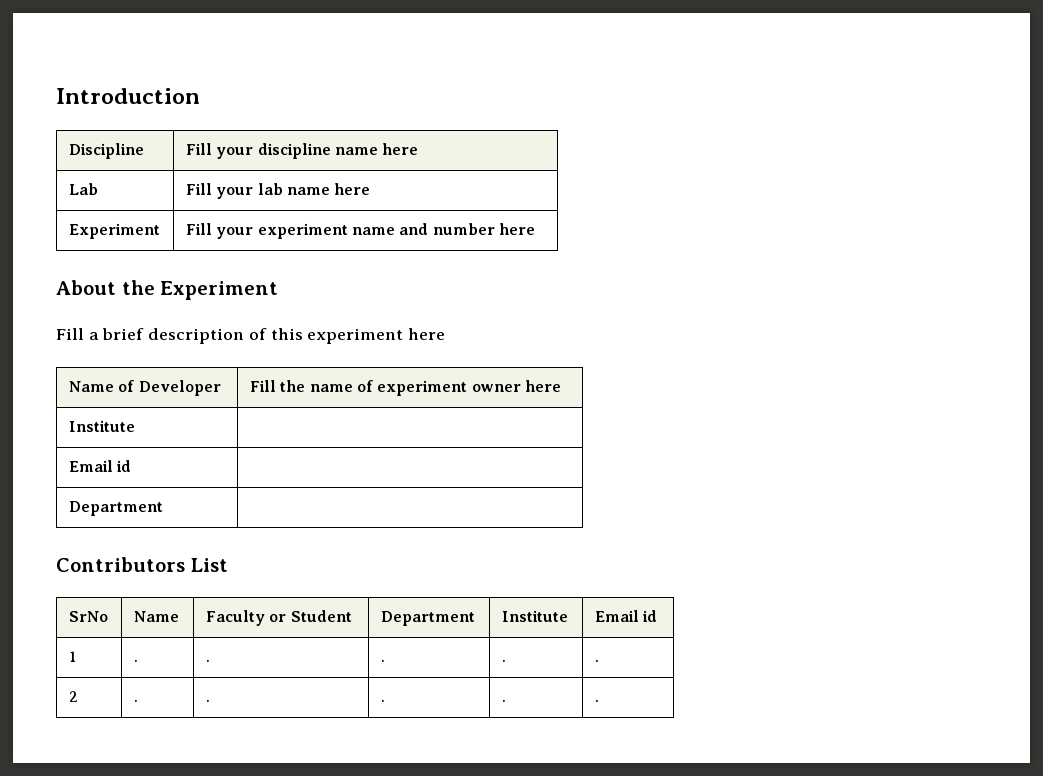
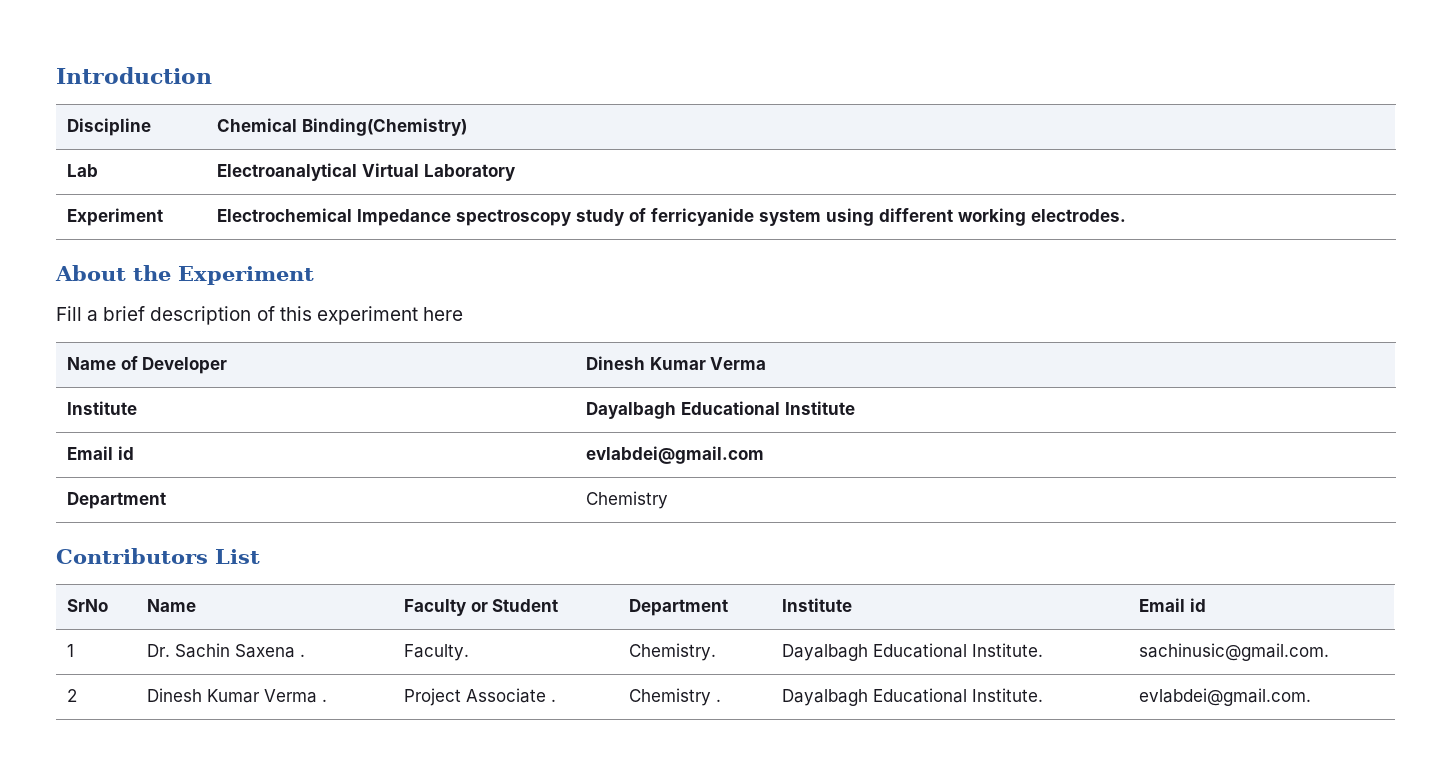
[185,143,419,159] [68,183,98,195] [185,183,371,199] [68,223,160,239] [185,223,535,239] Fill your discipline name here // Lab | Fill your lab name here // Experiment | Fill your experiment name and number here -> [217,118,467,136] [67,164,99,177] [217,163,516,181] [67,208,164,226] [217,208,1127,226] Chemical Binding(Chemistry) // Lab | Electroanalytical Virtual Laboratory // Experiment | Electrochemical Impedance spectroscopy study of ferricyanide system using different working electrodes.
[249,380,561,396] [68,420,135,432] Fill the name of experiment owner here // Institute | -> [586,356,767,370] [67,401,138,415] [586,401,856,419] Dinesh Kumar Verma // Institute | Dayalbagh Educational Institute
[68,501,163,516] // Department | -> [586,446,765,464] [67,492,167,509] [586,491,669,509] evlabdei@gmail.com // Department | Chemistry
[133,659,138,662] [205,659,210,662] [380,659,385,662] [501,659,506,662] [594,659,599,662] [68,691,78,702] [133,699,138,702] [205,699,210,702] [380,699,385,702] [501,699,506,702] [594,699,599,702] . | . | . | . | . // 2 | . | . | . | . | . -> [147,643,306,658] [404,644,470,661] [629,643,717,661] [782,643,1044,661] [1139,643,1330,661] [67,689,78,702] [147,688,328,703] [404,688,557,706] [629,688,722,706] [782,688,1044,706] [1139,688,1312,706] Dr. Sachin Saxena . | Faculty. | Chemistry. | Dayalbagh Educational Institute. | sachinusic@gmail.com. // 2 | Dinesh Kumar Verma . | Project Associate . | Chemistry . | Dayalbagh Educational Institute. | evlabdei@gmail.com.

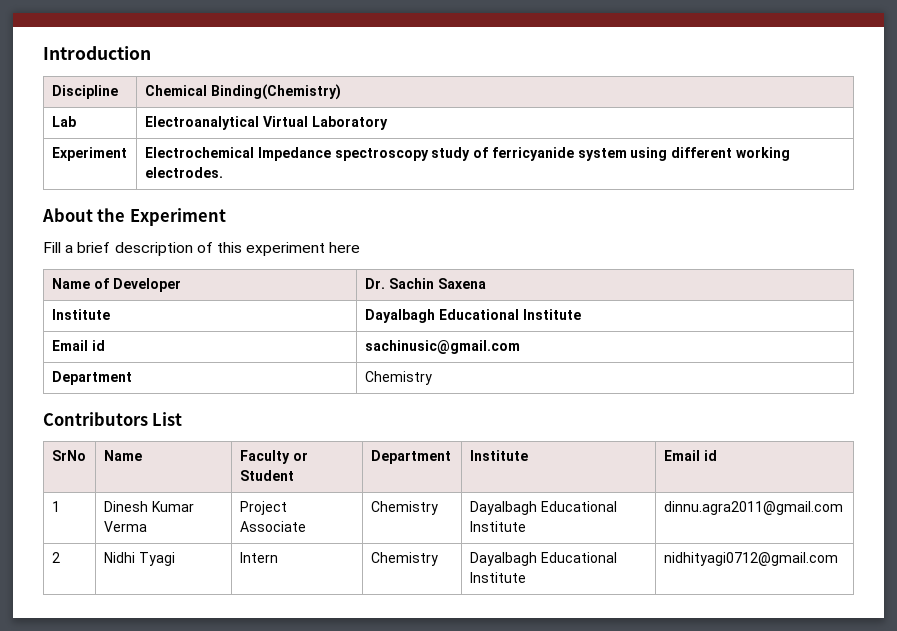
[586,356,767,370] Dinesh Kumar Verma -> [364,278,486,289] Dr. Sachin Saxena
[586,446,765,464] evlabdei@gmail.com -> [364,340,520,354] sachinusic@gmail.com
[147,643,306,658] [404,644,470,661] [629,643,717,661] [782,643,1044,661] [1139,643,1330,661] Dr. Sachin Saxena . | Faculty. | Chemistry. | Dayalbagh Educational Institute. | sachinusic@gmail.com. -> [103,501,194,512] [103,521,147,532] [239,501,287,515] [239,521,306,532] [370,501,438,515] [469,501,617,515] [469,521,526,532] [663,501,843,515] Dinesh Kumar Verma | Project Associate | Chemistry | Dayalbagh Educational Institute | dinnu.agra2011@gmail.com
[147,688,328,703] [404,688,557,706] [629,688,722,706] [782,688,1044,706] [1139,688,1312,706] Dinesh Kumar Verma . | Project Associate . | Chemistry . | Dayalbagh Educational Institute. | evlabdei@gmail.com. -> [103,552,175,566] [239,552,278,563] [370,552,438,566] [469,552,617,566] [469,572,526,583] [663,552,838,566] Nidhi Tyagi | Intern | Chemistry | Dayalbagh Educational Institute | nidhityagi0712@gmail.com

